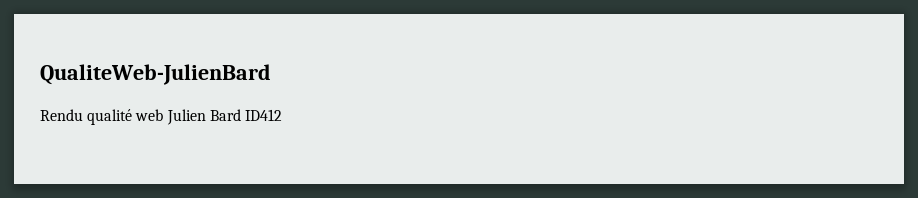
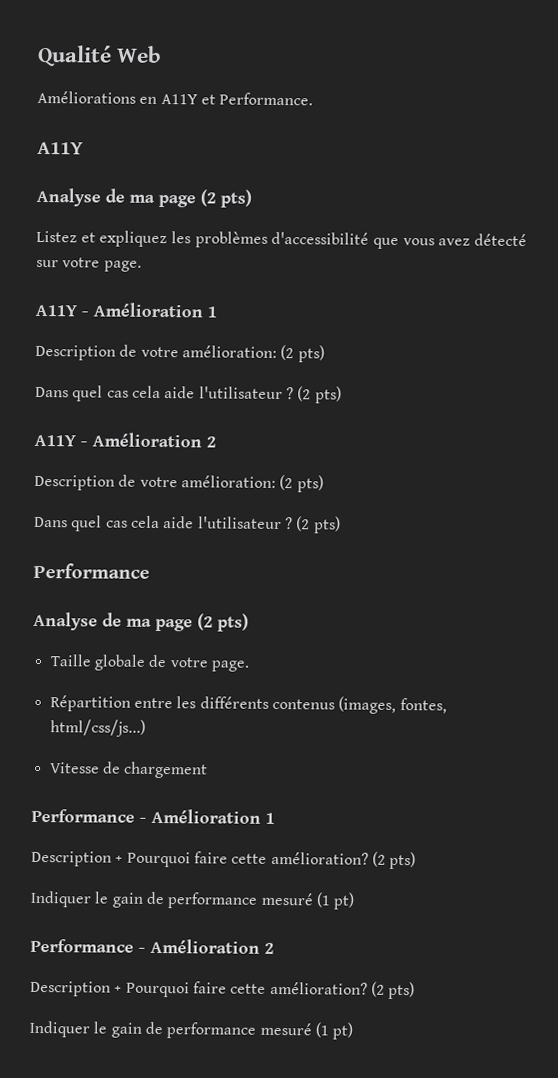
[40,64,271,85] [40,109,282,125] QualiteWeb-JulienBard // Rendu qualité web Julien Bard ID412 -> [37,44,163,67] [37,90,314,106] [37,141,84,155] [36,187,252,208] [36,230,527,249] [36,257,142,272] [35,302,217,318] [35,344,325,363] [35,385,342,404] [34,432,216,448] [34,474,324,493] [34,515,341,534] [33,562,150,579] [33,611,249,632] [49,654,249,672] [49,695,447,714] [49,719,146,737] [49,761,209,779] [31,808,275,824] [31,850,417,870] [30,890,356,910] [30,938,274,954] [30,980,416,1000] [29,1020,354,1040] Qualité Web // Améliorations en A11Y et Performance. // A11Y // Analyse de ma page (2 pts) // Listez et expliquez les problèmes d'accessibilité que vous avez détecté sur votre page. // A11Y - Amélioration 1 // Description de votre amélioration: (2 pts) // Dans quel cas cela aide l'utilisateur ? (2 pts) // A11Y - Amélioration 2 // Description de votre amélioration: (2 pts) // Dans quel cas cela aide l'utilisateur ? (2 pts) // Performance // Analyse de ma page (2 pts) // Taille globale de votre page. // Répartition entre les différents contenus (images, fontes, html/css/js...) // Vitesse de chargement // Performance - Amélioration 1 // Description + Pourquoi faire cette amélioration? (2 pts) // Indiquer le gain de performance mesuré (1 pt) // Performance - Amélioration 2 // Description + Pourquoi faire cette amélioration? (2 pts) // Indiquer le gain de performance mesuré (1 pt)

